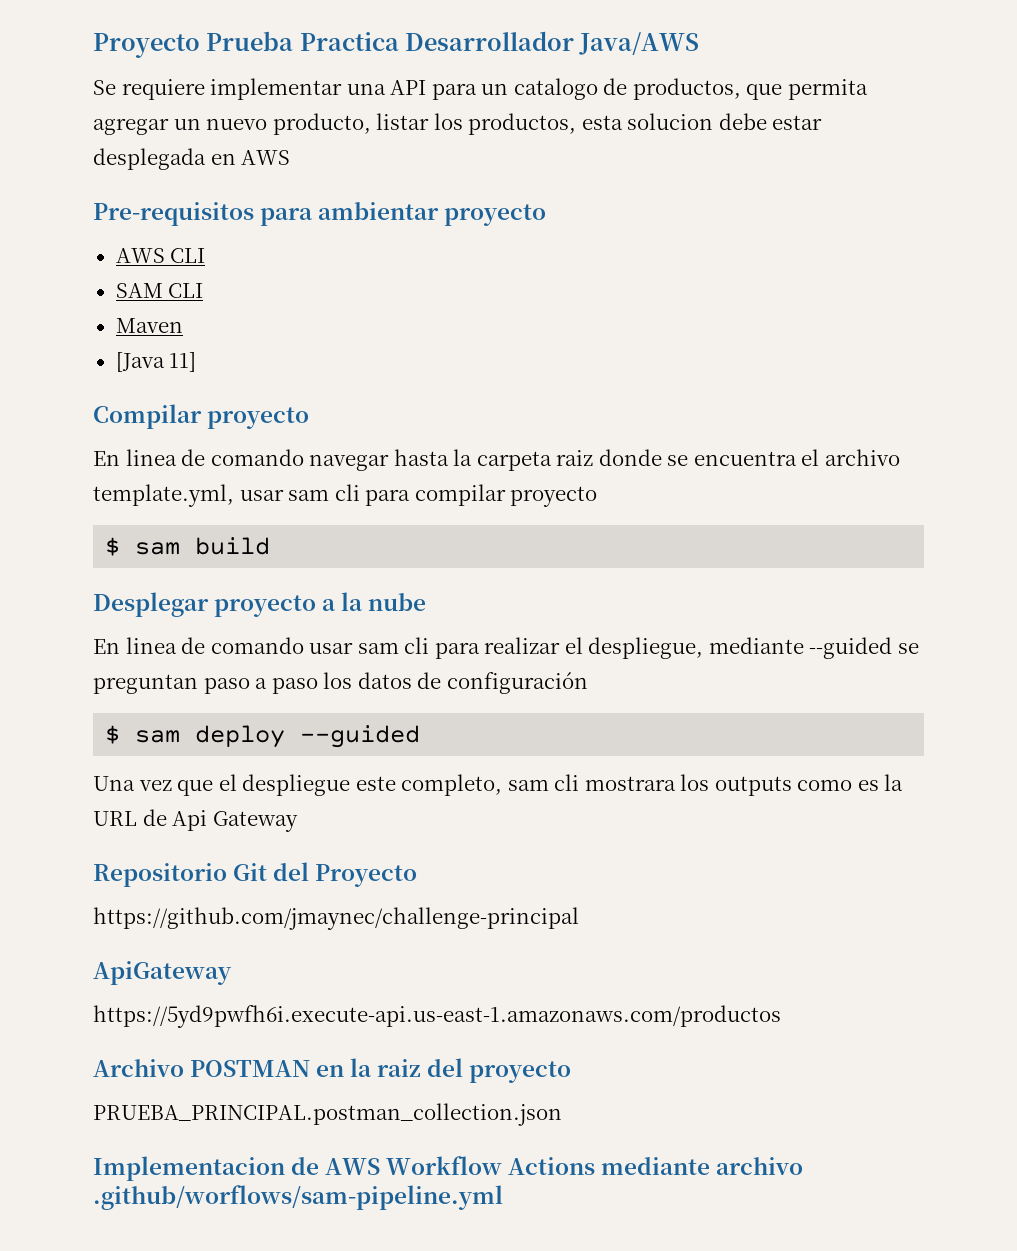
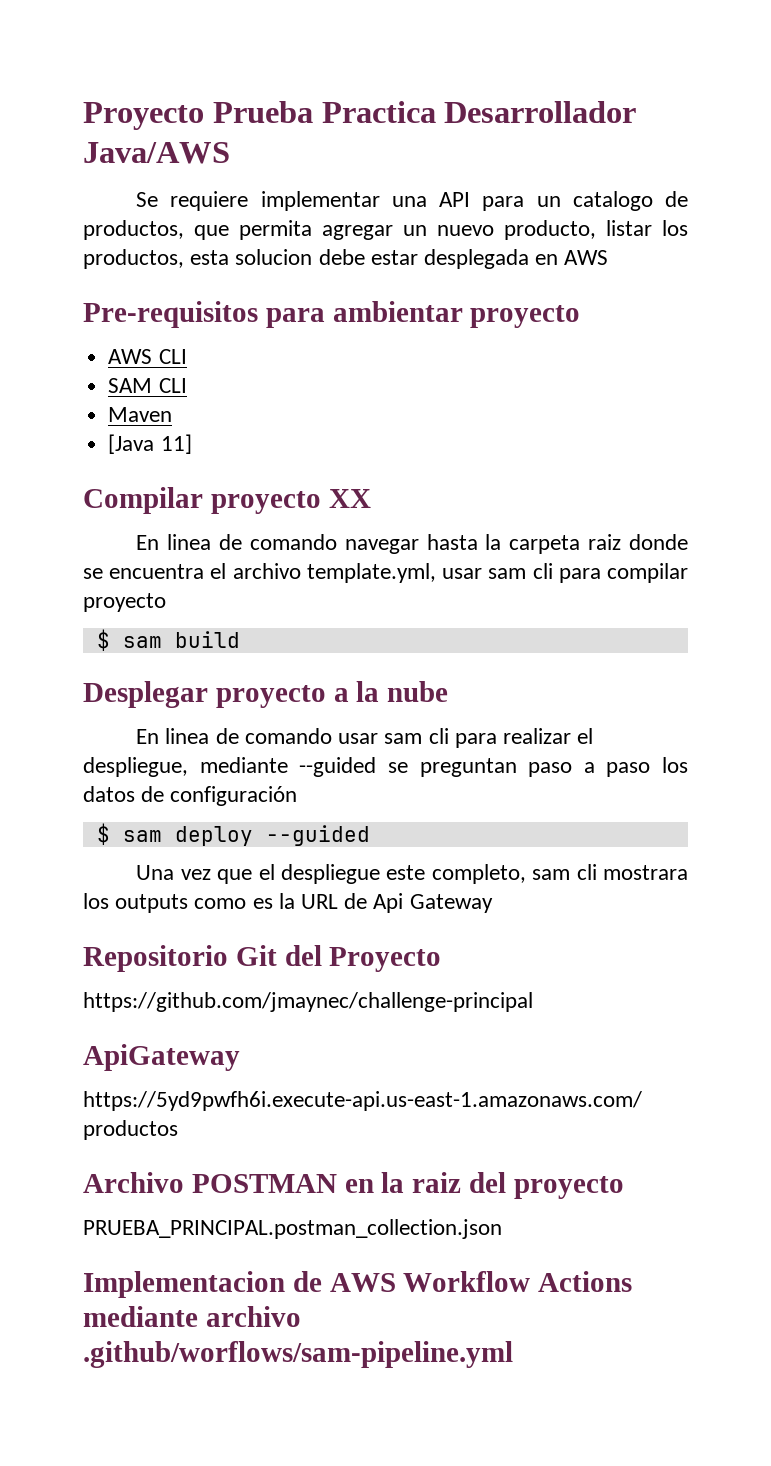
(310, 418) none -> [328,489,371,508] XX

